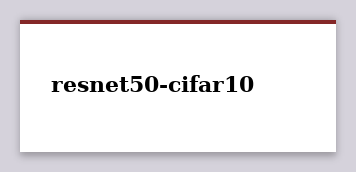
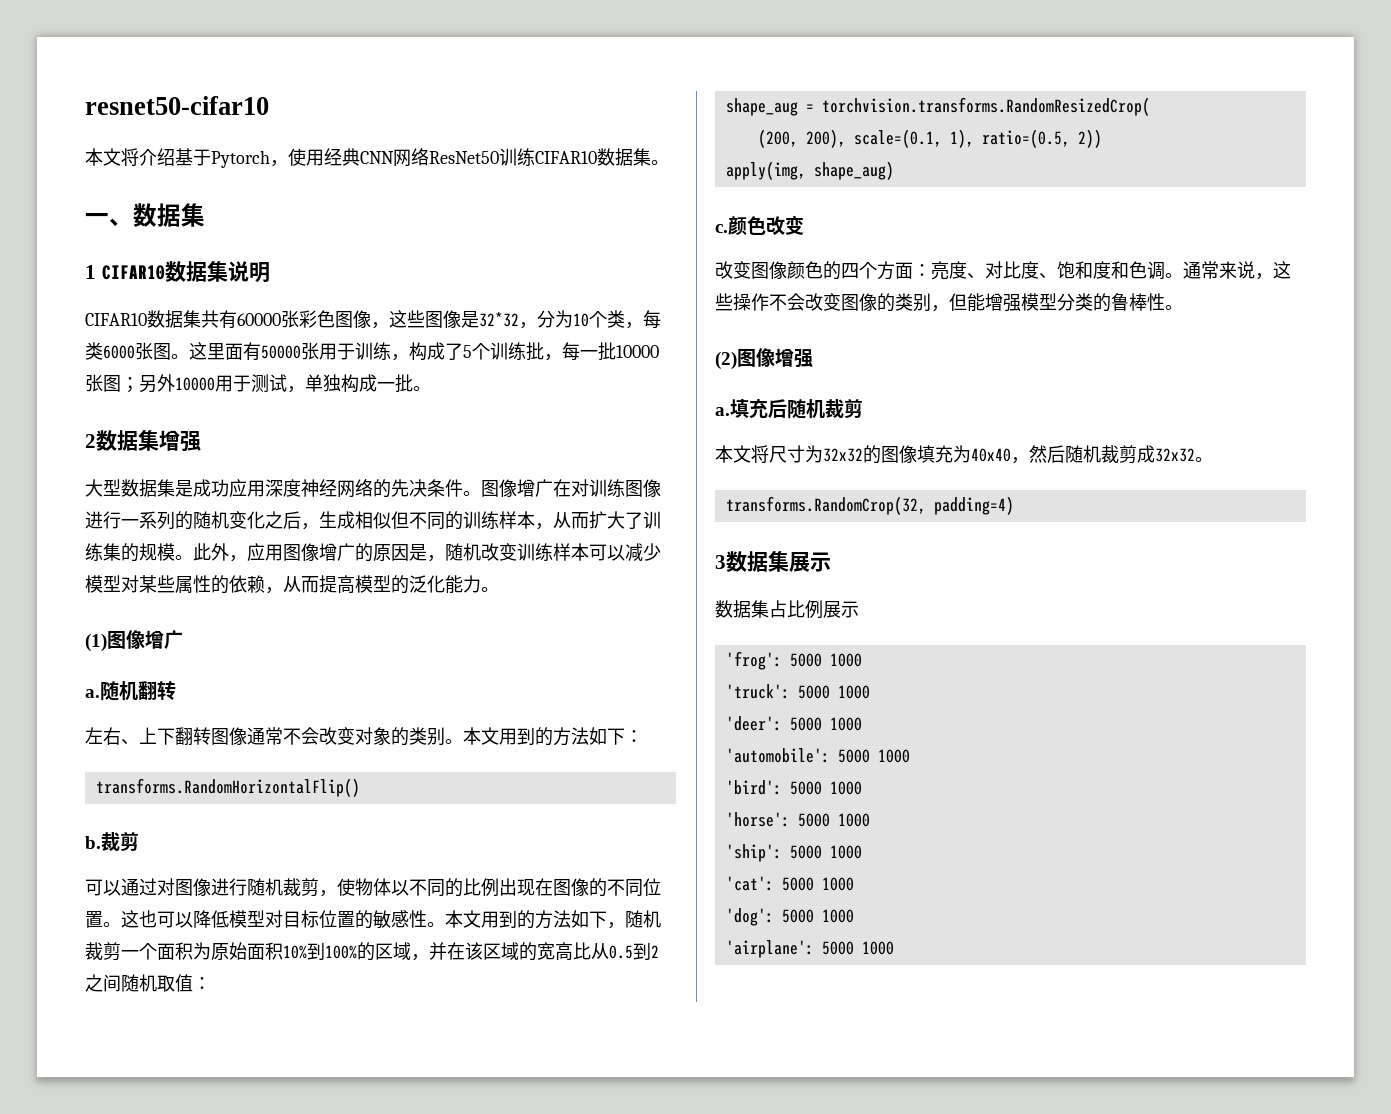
(254, 83) none -> [85,148,669,168] [85,203,205,227] [85,261,270,283] [85,310,661,329] [85,342,659,361] [85,374,431,393] [85,430,201,452] [85,479,661,498] [85,511,661,530] [85,543,661,562] [85,575,499,594] [85,630,183,652] [85,681,176,701] [85,727,643,746] [95,778,360,797] [85,832,139,852] [85,878,661,897] [85,910,661,929] [85,942,659,961] [85,974,211,992] [725,97,1150,116] [757,129,1102,148] [725,161,894,180] [715,215,804,235] [715,261,1291,280] [715,293,1183,312] [715,348,813,370] [715,399,863,419] [715,445,1213,464] [725,496,1014,515] [715,551,831,572] [715,600,859,619] [725,651,862,670] [725,684,870,699] [725,716,862,731] [725,748,910,763] [725,780,862,795] [725,812,870,827] [725,844,862,862] [725,876,854,891] [725,908,854,926] [725,940,894,958] // 本文将介绍基于Pytorch，使用经典CNN网络ResNet50训练CIFAR10数据集。 // 一、数据集 // 1 CIFAR10数据集说明 // CIFAR10数据集共有60000张彩色图像，这些图像是32*32，分为10个类，每类6000张图。这里面有50000张用于训练，构成了5个训练批，每一批10000张图；另外10000用于测试，单独构成一批。 // 2数据集增强 // 大型数据集是成功应用深度神经网络的先决条件。图像增广在对训练图像进行一系列的随机变化之后，生成相似但不同的训练样本，从而扩大了训练集的规模。此外，应用图像增广的原因是，随机改变训练样本可以减少模型对某些属性的依赖，从而提高模型的泛化能力。 // (1)图像增广 // a.随机翻转 // 左右、上下翻转图像通常不会改变对象的类别。本文用到的方法如下： // transforms.RandomHorizontalFlip() // b.裁剪 // 可以通过对图像进行随机裁剪，使物体以不同的比例出现在图像的不同位置。这也可以降低模型对目标位置的敏感性。本文用到的方法如下，随机裁剪一个面积为原始面积10%到100%的区域，并在该区域的宽高比从0.5到2之间随机取值： // shape_aug = torchvision.transforms.RandomResizedCrop( // (200, 200), scale=(0.1, 1), ratio=(0.5, 2)) // apply(img, shape_aug) // c.颜色改变 // 改变图像颜色的四个方面：亮度、对比度、饱和度和色调。通常来说，这些操作不会改变图像的类别，但能增强模型分类的鲁棒性。 // (2)图像增强 // a.填充后随机裁剪 // 本文将尺寸为32x32的图像填充为40x40，然后随机裁剪成32x32。 // transforms.RandomCrop(32, padding=4) // 3数据集展示 // 数据集占比例展示 // 'frog': 5000 1000 // 'truck': 5000 1000 // 'deer': 5000 1000 // 'automobile': 5000 1000 // 'bird': 5000 1000 // 'horse': 5000 1000 // 'ship': 5000 1000 // 'cat': 5000 1000 // 'dog': 5000 1000 // 'airplane': 5000 1000

